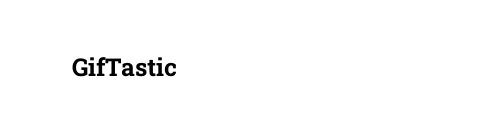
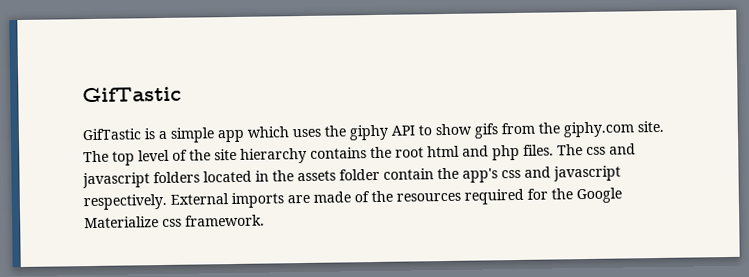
[72,57,177,77] GifTastic -> [82,86,182,103] [82,120,664,143] [83,143,636,166] [82,165,621,189] [83,187,622,211] [84,214,265,229] GifTastic // GifTastic is a simple app which uses the giphy API to show gifs from the giphy.com site. The top level of the site hierarchy contains the root html and php files. The css and javascript folders located in the assets folder contain the app's css and javascript respectively. External imports are made of the resources required for the Google Materialize css framework.

